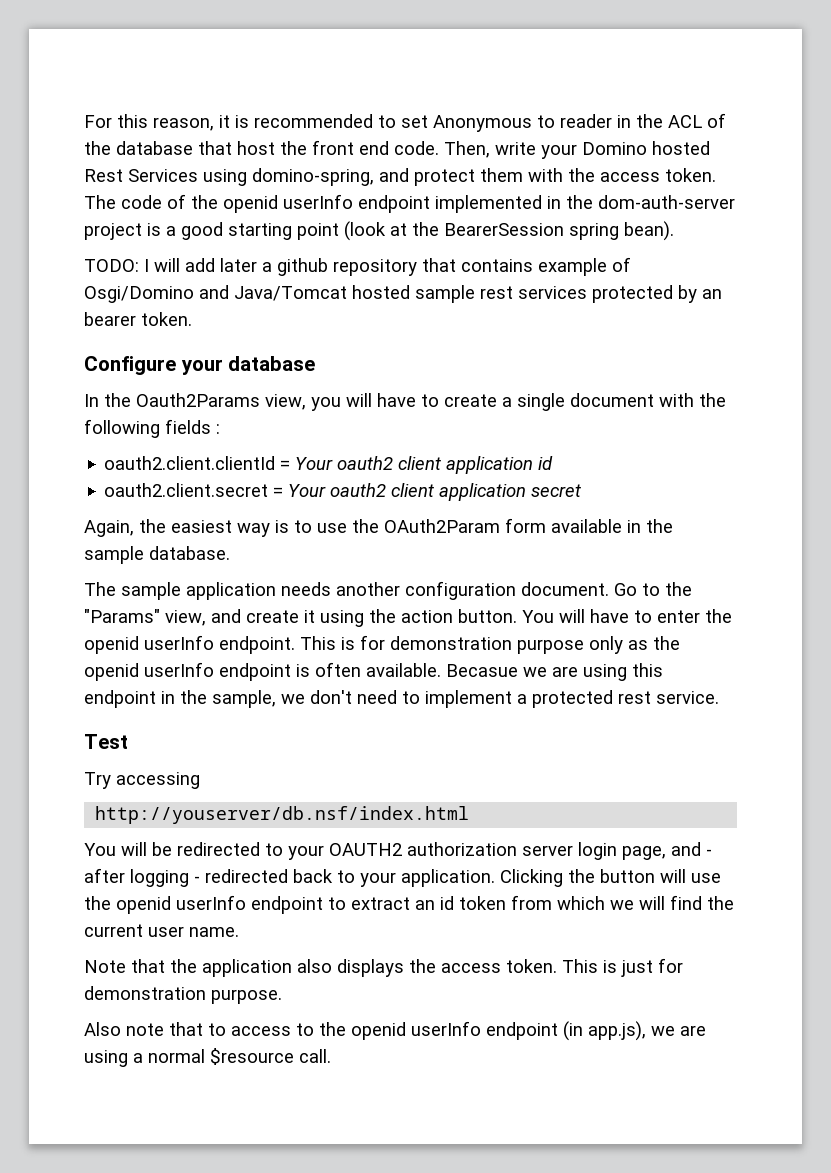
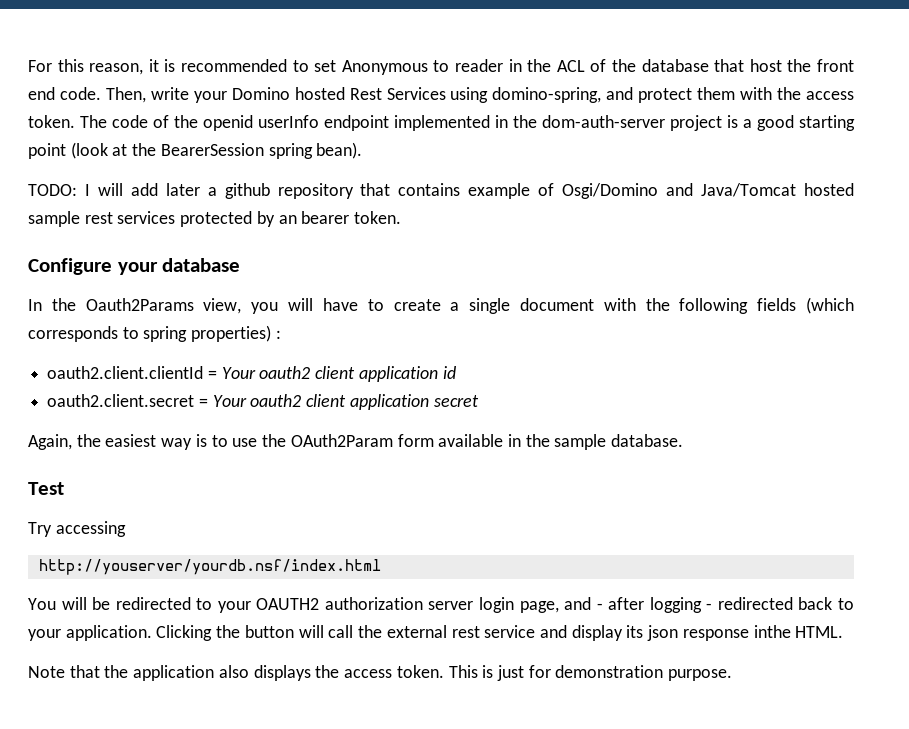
(211, 426) none -> [806,297,854,314] [28,325,272,342] (which corresponds to spring properties)
[84,581,692,600] [84,609,732,627] [84,635,680,654] [84,662,663,681] [84,690,719,708] // The sample application needs another configuration document. Go to the "Params" view, and create it using the action button. You will have to enter the openid userInfo endpoint. This is for demonstration purpose only as the openid userInfo endpoint is often available. Becasue we are using this endpoint in the sample, we don't need to implement a protected rest service. -> (684, 440) none
[95,806,470,824] http://youserver/db.nsf/index.html -> [38,559,381,575] http://youserver/yourdb.nsf/index.html
[691,873,721,883] [84,895,734,914] [84,924,239,937] use the openid userInfo endpoint to extract an id token from which we will find the current user name. -> [328,625,844,641] call the external rest service and display its json response inthe HTML.
[84,1021,706,1041] [84,1048,331,1067] // Also note that to access to the openid userInfo endpoint (in app.js), we are using a normal $resource call. -> (733, 675) none

